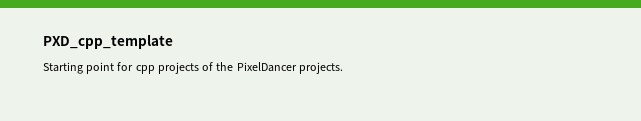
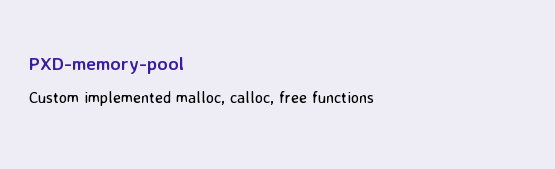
[43,35,173,49] [43,62,343,74] PXD_cpp_template // Starting point for cpp projects of the PixelDancer projects. -> [29,57,184,74] [29,91,374,106] PXD-memory-pool // Custom implemented malloc, calloc, free functions

